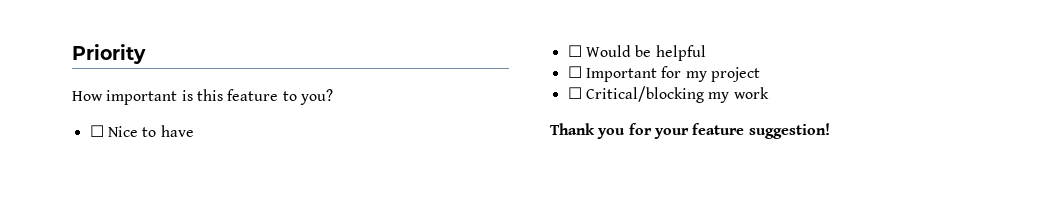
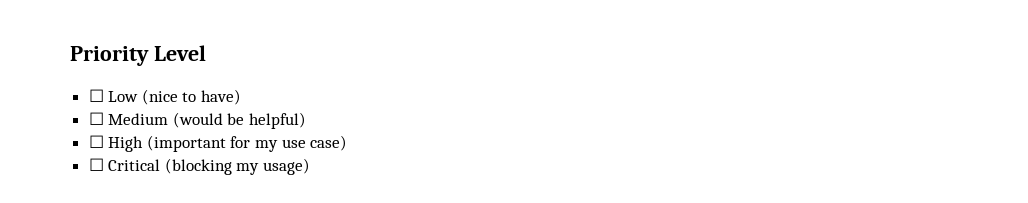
[72,89,333,105] [89,125,194,137] [567,45,706,61] [567,66,760,82] [567,86,769,103] [550,123,830,139] // How important is this feature to you? // ☐ Nice to have // ☐ Would be helpful // ☐ Important for my project // ☐ Critical/blocking my work // Thank you for your feature suggestion! -> [153,45,206,61] [88,89,242,105] [88,112,307,129] [88,135,348,152] [88,158,311,175] Level // ☐ Low (nice to have) // ☐ Medium (would be helpful) // ☐ High (important for my use case) // ☐ Critical (blocking my usage)

